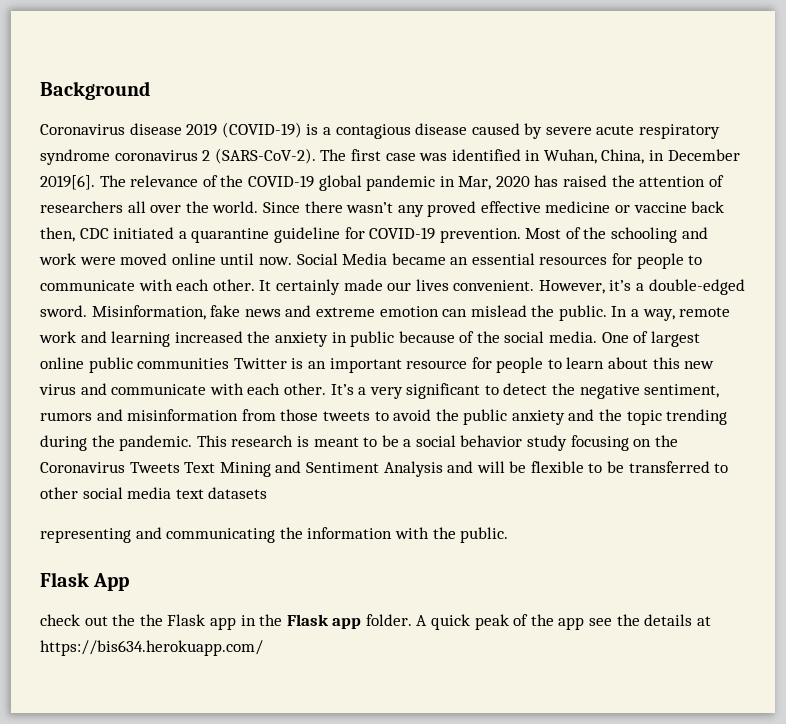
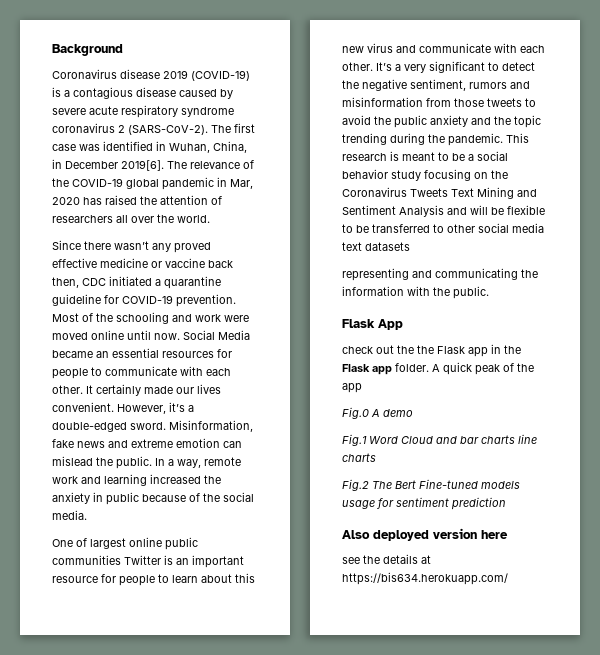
(259, 207) none -> (210, 219) //
(598, 337) none -> (87, 515) //
(585, 623) none -> [342,407,413,419] [342,434,537,446] [342,453,376,462] [342,479,520,491] [342,497,506,510] [342,528,508,541] // Fig.0 A demo // Fig.1 Word Cloud and bar charts line charts // Fig.2 The Bert Fine-tuned models usage for sentiment prediction // Also deployed version here //

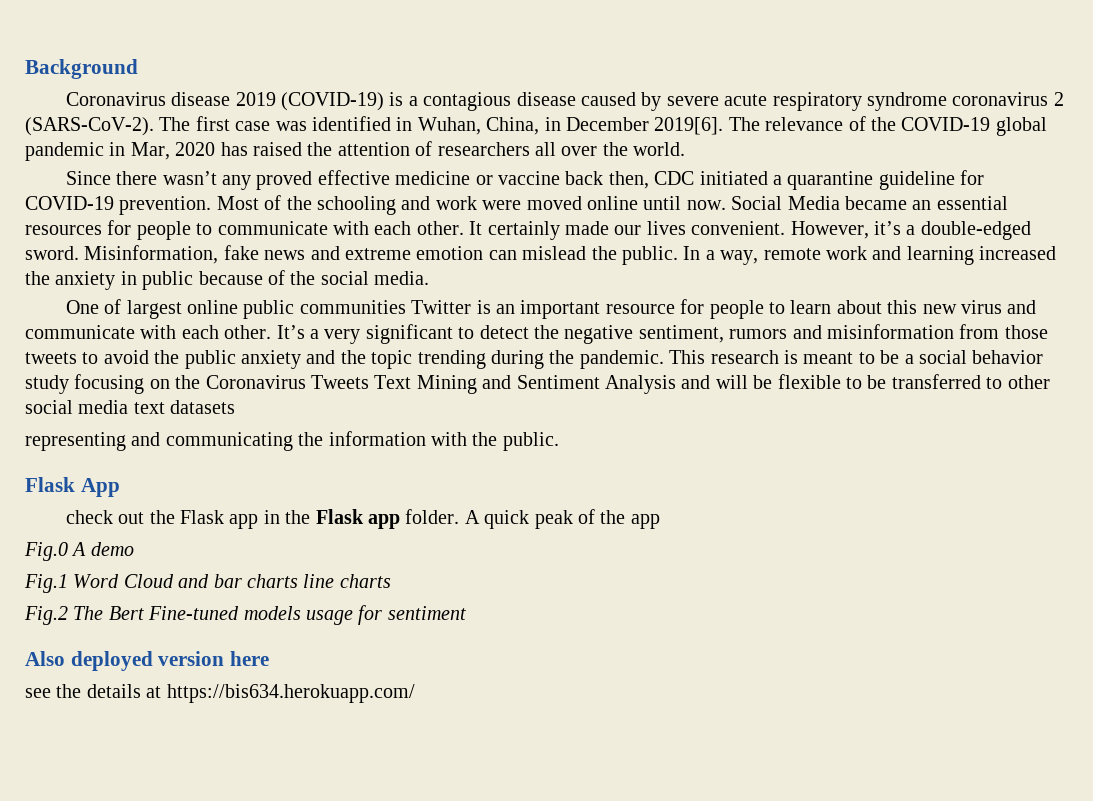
[417,345,434,354] the -> (175, 517) none
[451,497,506,510] prediction -> (466, 613) none

